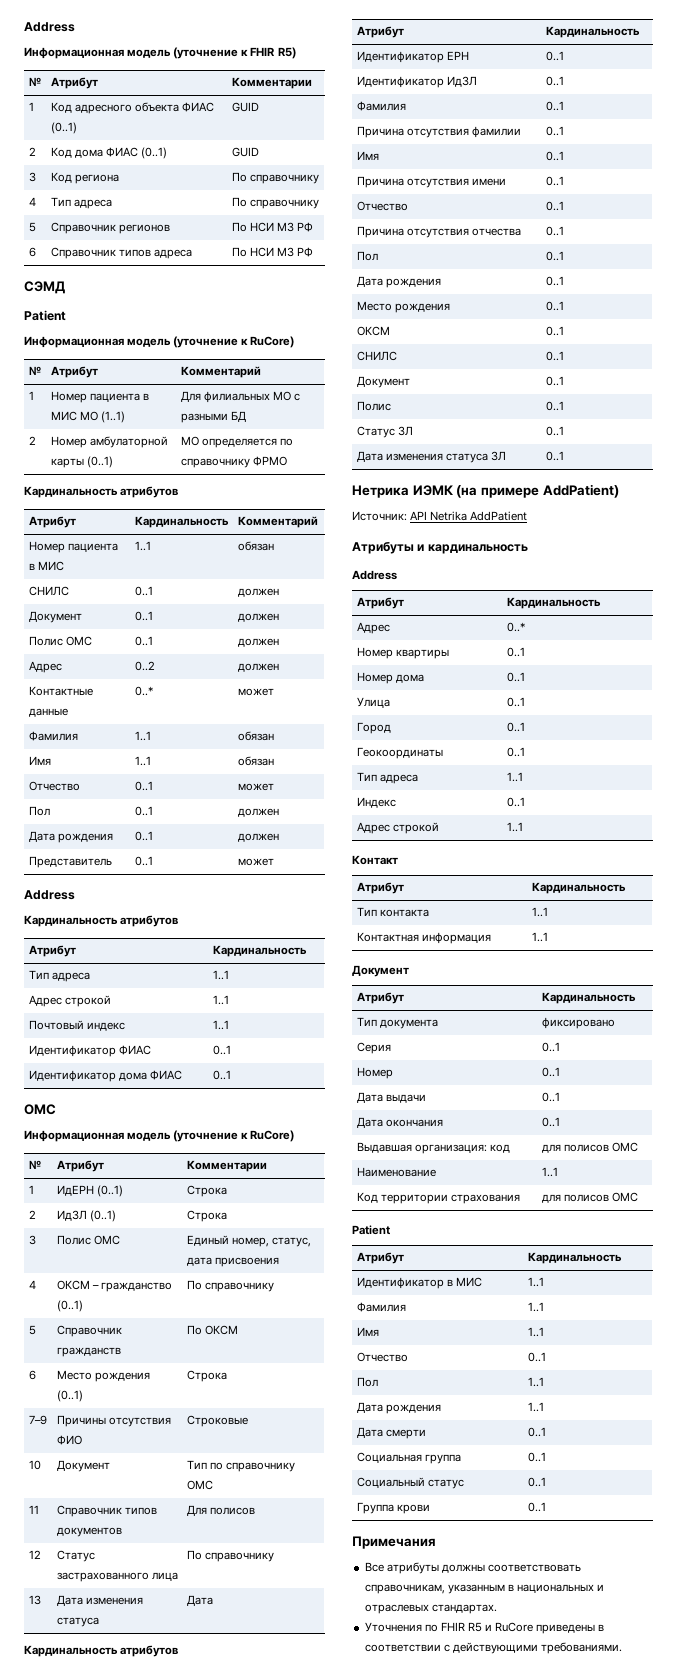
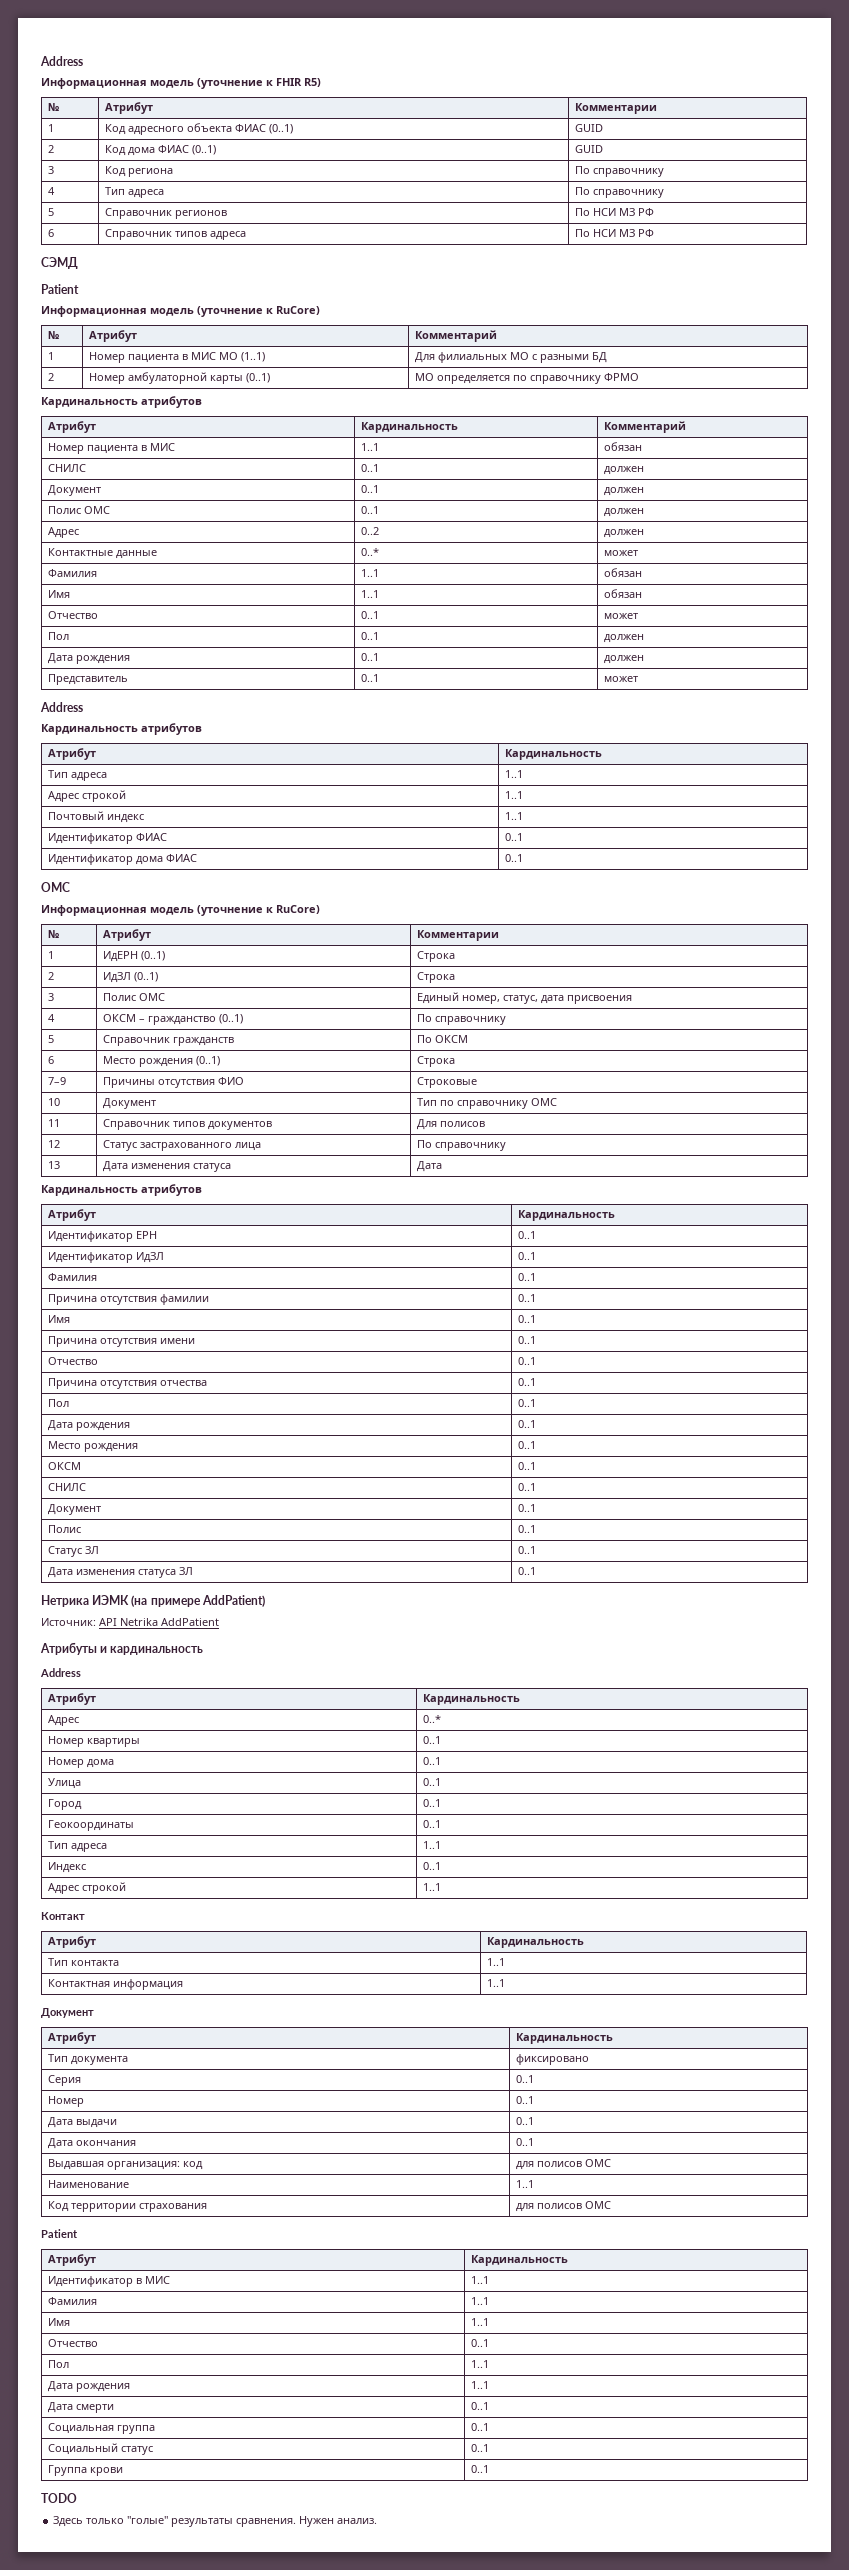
[352,1536,436,1549] [364,1562,581,1574] [364,1584,605,1594] [364,1604,497,1614] [364,1622,605,1634] [364,1642,622,1654] Примечания // Все атрибуты должны соответствовать справочникам, указанным в национальных и отраслевых стандартах. // Уточнения по FHIR R5 и RuCore приведены в соответствии с действующими требованиями. -> [41,2493,77,2503] [53,2516,378,2527] TODO // Здесь только "голые" результаты сравнения. Нужен анализ.

